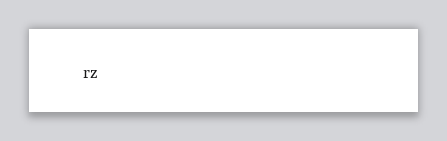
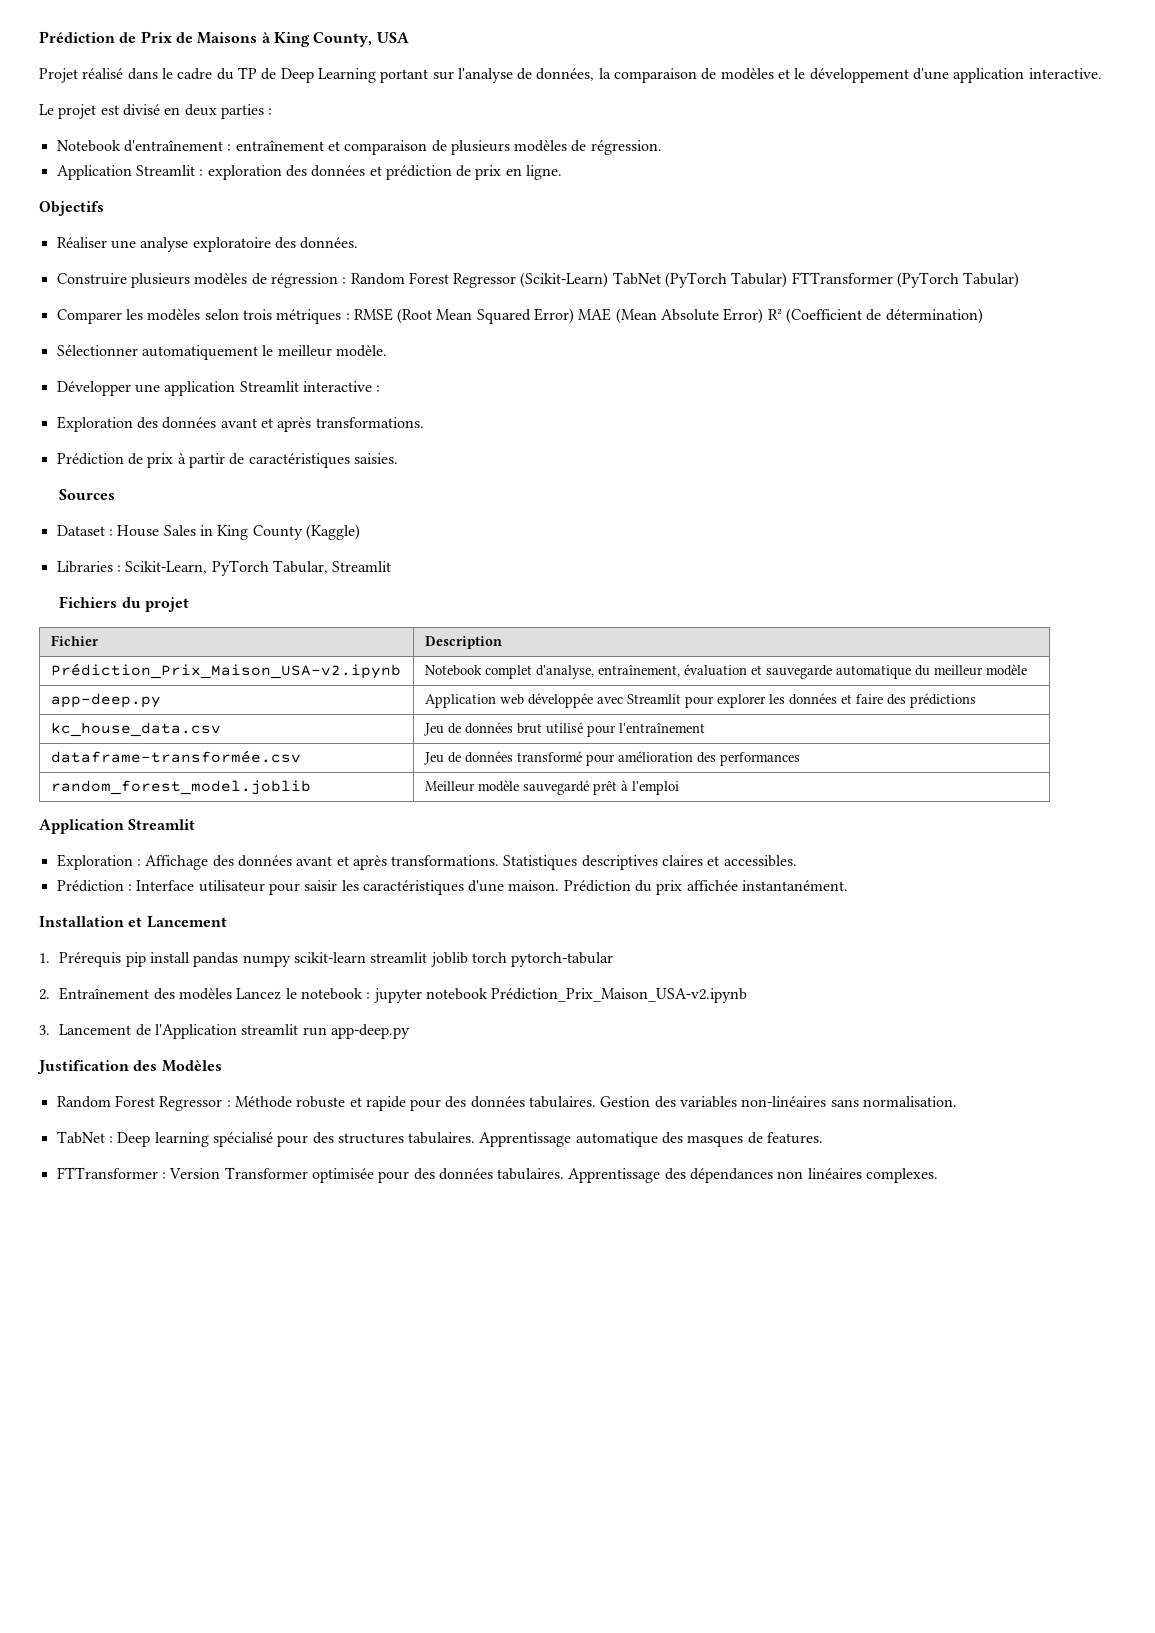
[83,70,98,78] rz -> [39,31,409,47] [39,67,1102,83] [39,104,273,119] [56,140,662,155] [56,165,563,180] [39,201,104,216] [56,237,359,252] [56,272,1020,288] [56,308,983,324] [56,345,387,360] [56,381,381,396] [56,416,424,432] [56,453,398,468] [59,489,116,500] [56,524,360,540] [56,560,392,576] [59,596,189,612] [50,635,99,646] [424,636,502,649] [50,663,401,679] [424,664,1027,679] [50,693,161,708] [424,693,976,708] [50,722,221,737] [423,722,705,737] [50,750,301,763] [423,751,800,766] [50,780,311,795] [424,780,679,795] [39,819,196,834] [56,854,797,870] [56,880,849,895] [39,916,227,928] [39,952,614,967] [39,987,748,1003] [39,1024,410,1039] [37,1060,222,1074] [56,1095,958,1111] [56,1131,824,1147] [56,1167,939,1183] Prédiction de Prix de Maisons à King County, USA // Projet réalisé dans le cadre du TP de Deep Learning portant sur l'analyse de données, la comparaison de modèles et le développement d'une application interactive. // Le projet est divisé en deux parties : // Notebook d'entraînement : entraînement et comparaison de plusieurs modèles de régression. // Application Streamlit : exploration des données et prédiction de prix en ligne. // Objectifs // Réaliser une analyse exploratoire des données. // Construire plusieurs modèles de régression : Random Forest Regressor (Scikit-Learn) TabNet (PyTorch Tabular) FTTransformer (PyTorch Tabular) // Comparer les modèles selon trois métriques : RMSE (Root Mean Squared Error) MAE (Mean Absolute Error) R² (Coefficient de détermination) // Sélectionner automatiquement le meilleur modèle. // Développer une application Streamlit interactive : // Exploration des données avant et après transformations. // Prédiction de prix à partir de caractéristiques saisies. // Sources // Dataset : House Sales in King County (Kaggle) // Libraries : Scikit-Learn, PyTorch Tabular, Streamlit // Fichiers du projet // Fichier | Description // Prédiction_Prix_Maison_USA-v2.ipynb | Notebook complet d'analyse, entraînement, évaluation et sauvegarde automatique du meilleur modèle // app-deep.py | Application web développée avec Streamlit pour explorer les données et faire des prédictions // kc_house_data.csv | Jeu de données brut utilisé pour l'entraînement // dataframe-transformée.csv | Jeu de données transformé pour amélioration des performances // random_forest_model.joblib | Meilleur modèle sauvegardé prêt à l'emploi // Application Streamlit // Exploration : Affichage des données avant et après transformations. Statistiques descriptives claires et accessibles. // Prédiction : Interface utilisateur pour saisir les caractéristiques d'une maison. Prédiction du prix affichée instantanément. // Installation et Lancement // 1. Prérequis pip install pandas numpy scikit-learn streamlit joblib torch pytorch-tabular // 2. Entraînement des modèles Lancez le notebook : jupyter notebook Prédiction_Prix_Maison_USA-v2.ipynb // 3. Lancement de l'Application streamlit run app-deep.py // Justification des Modèles // Random Forest Regressor : Méthode robuste et rapide pour des données tabulaires. Gestion des variables non-linéaires sans normalisation. // TabNet : Deep learning spécialisé pour des structures tabulaires. Apprentissage automatique des masques de features. // FTTransformer : Version Transformer optimisée pour des données tabulaires. Apprentissage des dépendances non linéaires complexes.

